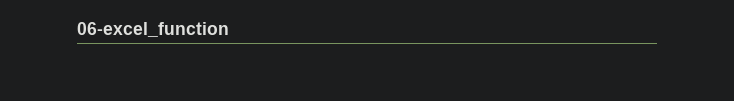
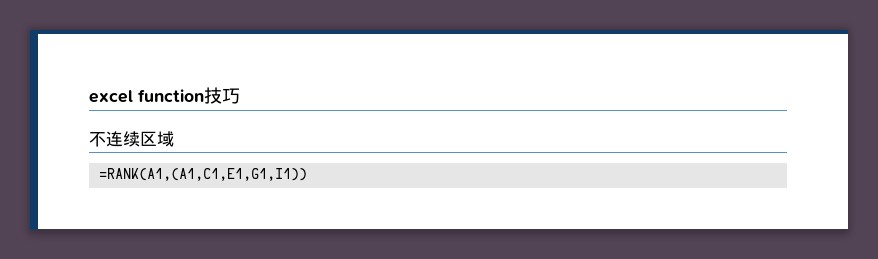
[77,22,229,37] 06-excel_function -> [89,87,240,104] [89,131,174,147] [98,168,307,181] excel function技巧 // 不连续区域 // =RANK(A1,(A1,C1,E1,G1,I1))

